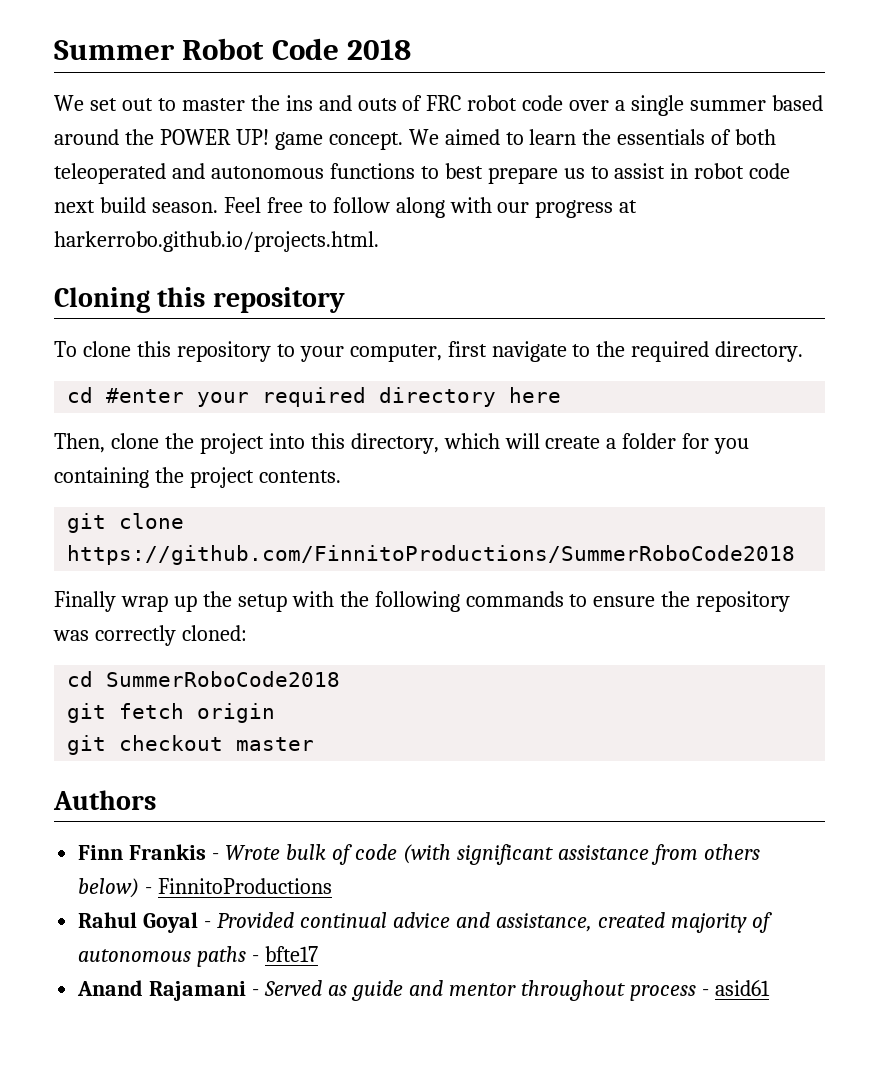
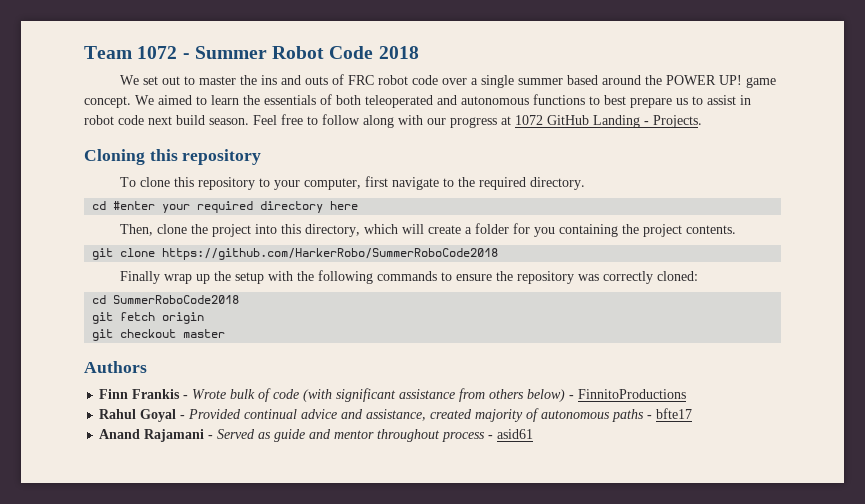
(54, 50) none -> [84,46,190,59] Team 1072 -
[54,231,379,252] harkerrobo.github.io/projects.html. -> [515,115,702,128] 1072 GitHub Landing - Projects.
[67,545,796,565] https://github.com/FinnitoProductions/SummerRoboCode2018 -> [162,248,499,260] https://github.com/HarkerRobo/SummerRoboCode2018

